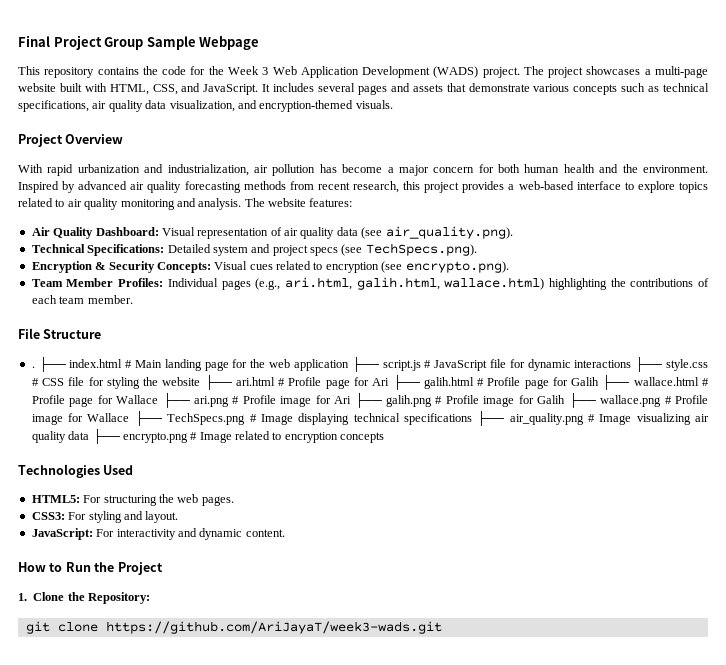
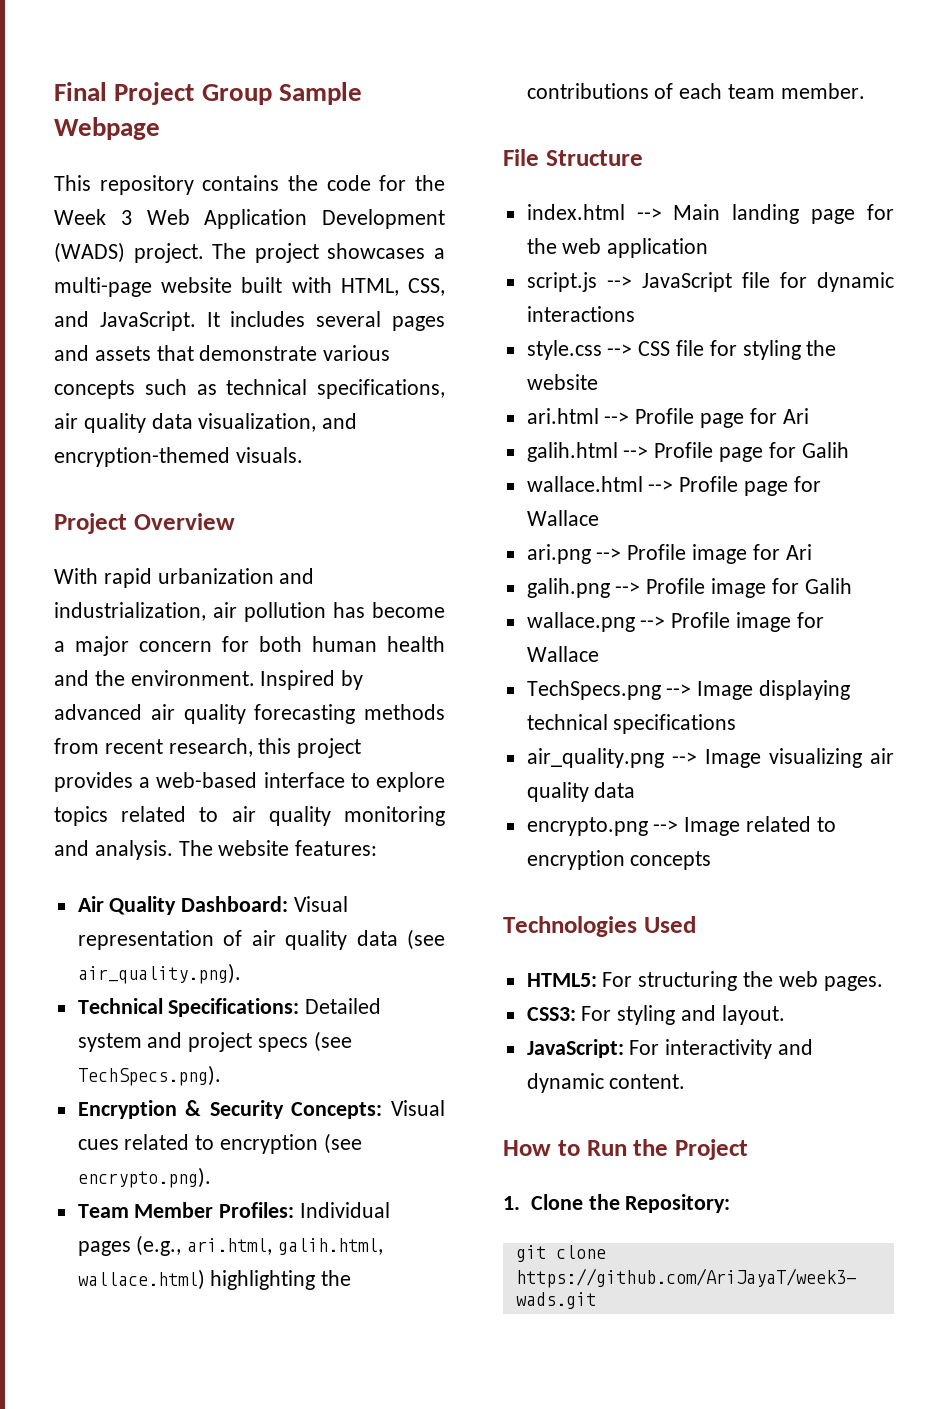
[31,356,133,372] . ├── index.html # -> [526,204,662,220] index.html -->
[351,356,432,372] ├── script.js # -> [526,272,632,292] // script.js -->
[635,356,708,372] [31,378,39,386] ├── style.css # -> [526,340,633,360] // style.css -->
[204,374,286,390] ├── ari.html # -> [526,408,630,424] // ari.html -->
[392,374,485,390] ├── galih.html # -> [526,442,649,462] // galih.html -->
[602,374,710,390] ├── wallace.html # -> [526,476,674,492] // wallace.html -->
[162,392,240,408] ├── ari.png # -> [526,544,622,564] // ari.png -->
[354,392,443,408] ├── galih.png # -> [526,578,641,598] // galih.png -->
[568,392,672,408] ├── wallace.png # -> [526,612,666,632] // wallace.png -->
[134,410,257,426] ├── TechSpecs.png # -> [526,680,692,700] // TechSpecs.png -->
[477,410,595,426] ├── air_quality.png # -> [526,748,697,768] // air_quality.png -->
[92,428,198,444] ├── encrypto.png # -> [526,817,679,836] // encrypto.png -->

